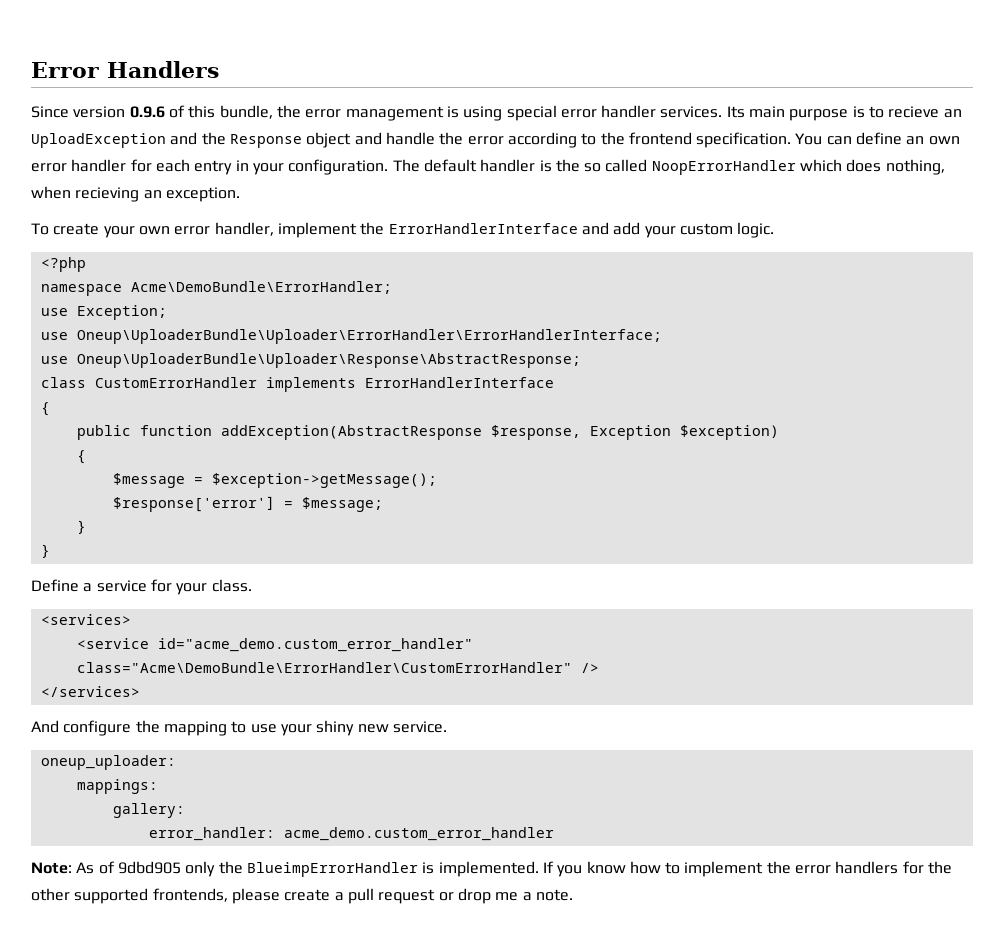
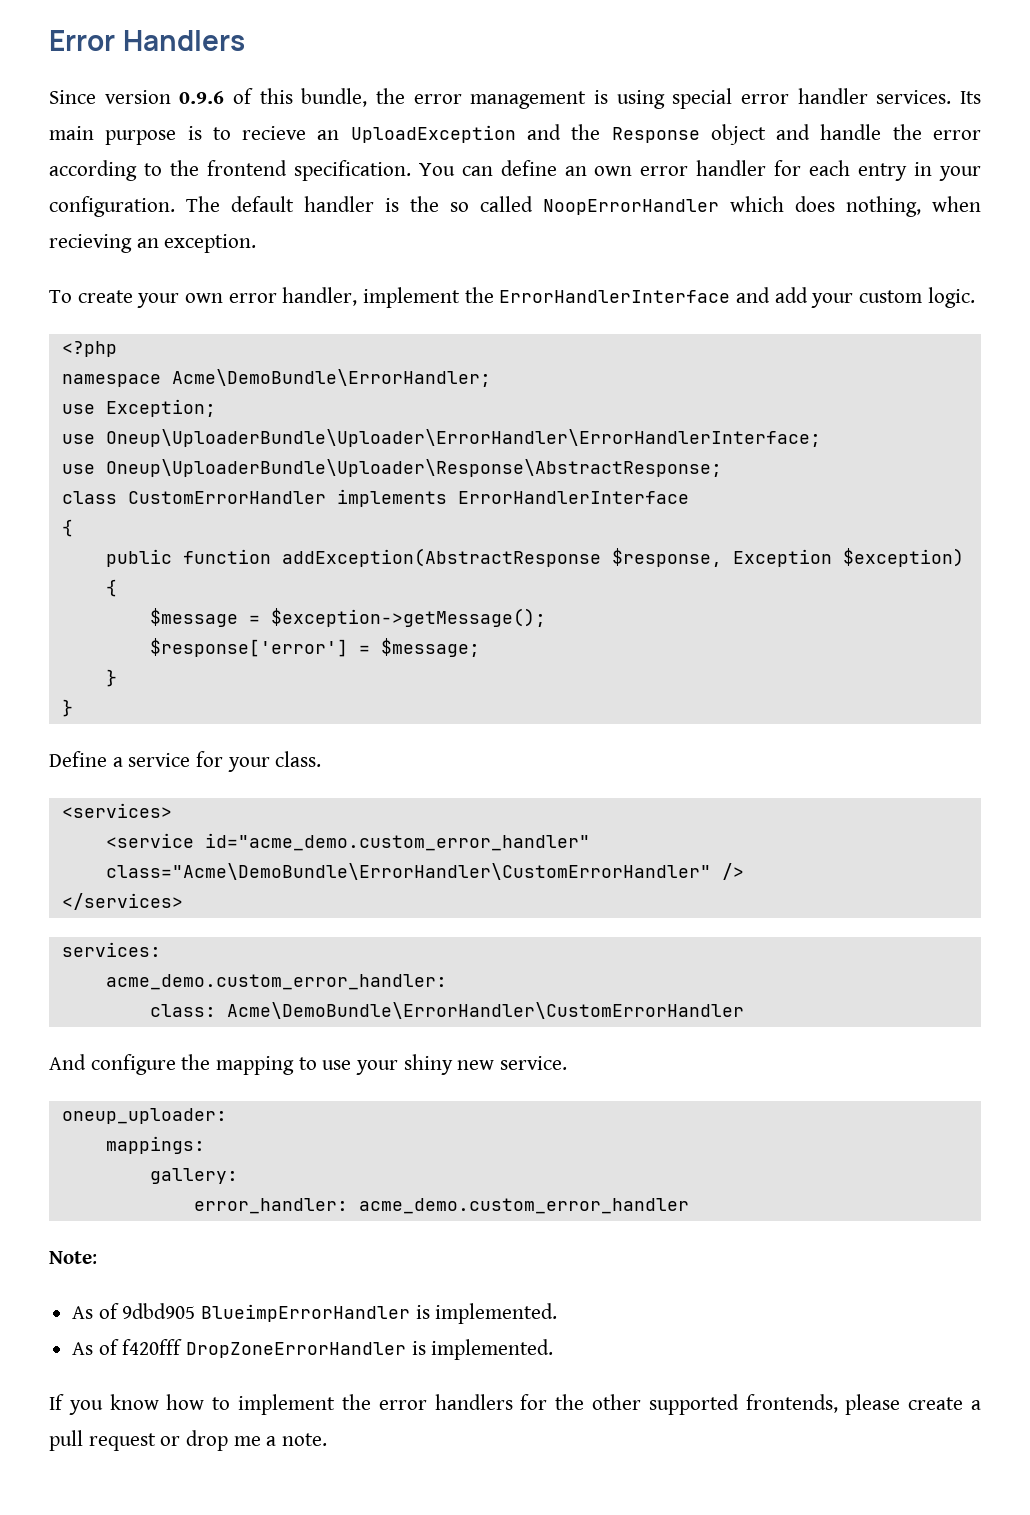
(140, 691) none -> [61,942,161,957] [105,974,447,990] [149,1002,744,1019] // services: // acme_demo.custom_error_handler: // class: Acme\DemoBundle\ErrorHandler\CustomErrorHandler
(72, 868) none -> (97, 1257) //
[185,861,243,877] only the -> (196, 1311) none
(539, 869) none -> [72,1339,554,1360] // As of f420fff DropZoneErrorHandler is implemented. //

